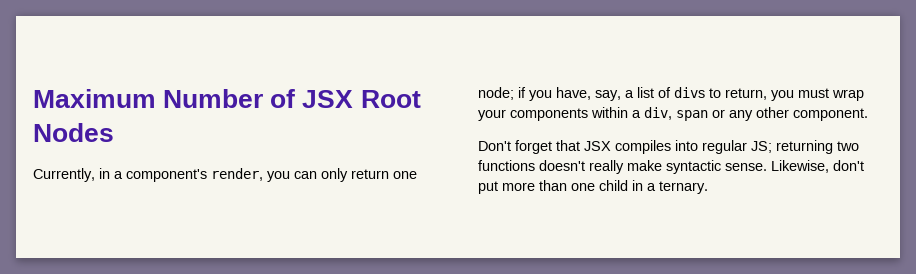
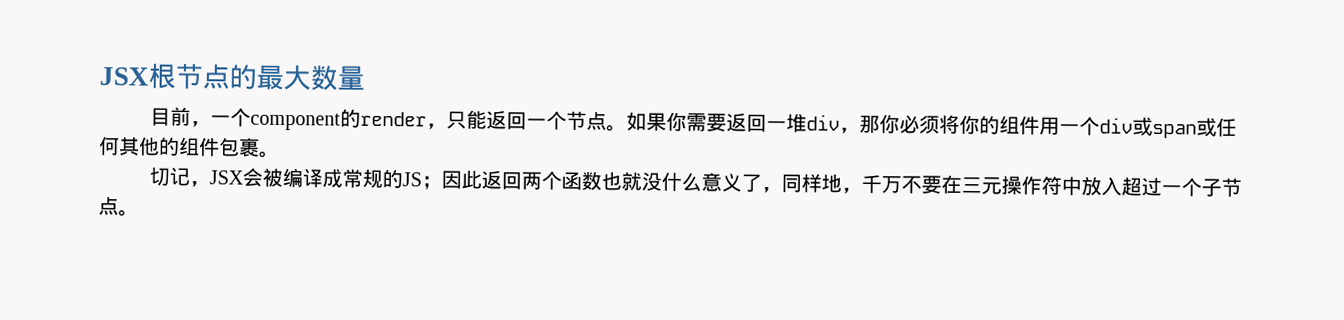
[33,89,421,108] [33,123,114,142] [33,168,417,182] [478,87,864,101] [478,107,868,121] [478,140,859,154] [478,160,864,174] [478,180,708,194] Maximum Number of JSX Root Nodes // Currently, in a component's render, you can only return one node; if you have, say, a list of divs to return, you must wrap your components within a div, span or any other component. // Don't forget that JSX compiles into regular JS; returning two functions doesn't really make syntactic sense. Likewise, don't put more than one child in a ternary. -> [99,63,365,91] [149,106,1237,139] [99,136,280,158] [148,166,1242,197] [98,196,139,217] JSX根节点的最大数量 // 目前，一个component的render，只能返回一个节点。如果你需要返回一堆div，那你必须将你的组件用一个div或span或任何其他的组件包裹。 // 切记，JSX会被编译成常规的JS；因此返回两个函数也就没什么意义了，同样地，千万不要在三元操作符中放入超过一个子节点。

